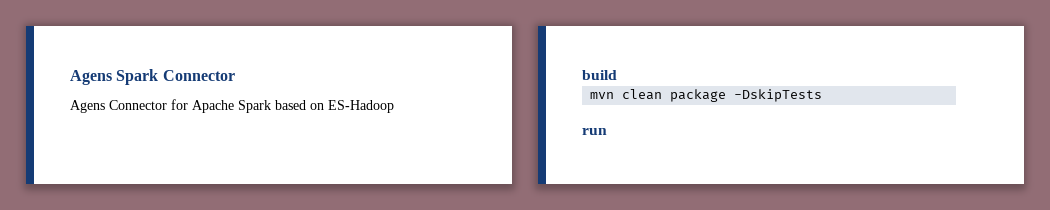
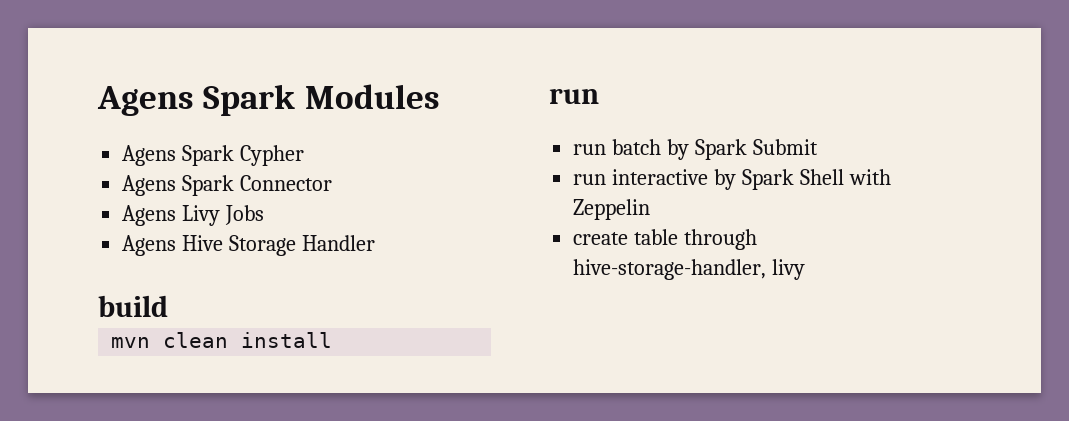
[70,69,235,85] [70,99,394,113] Agens Spark Connector // Agens Connector for Apache Spark based on ES-Hadoop -> [97,84,440,116] [122,145,305,166] [122,175,333,196] [122,205,265,226] [122,235,376,256] Agens Spark Modules // Agens Spark Cypher // Agens Spark Connector // Agens Livy Jobs // Agens Hive Storage Handler
[670,89,823,102] [582,128,607,135] package -DskipTests // run -> [241,332,333,348] [549,88,599,104] [573,139,818,160] [573,169,891,190] [573,199,651,220] [573,229,758,250] [573,259,806,280] install // run // run batch by Spark Submit // run interactive by Spark Shell with Zeppelin // create table through hive-storage-handler, livy

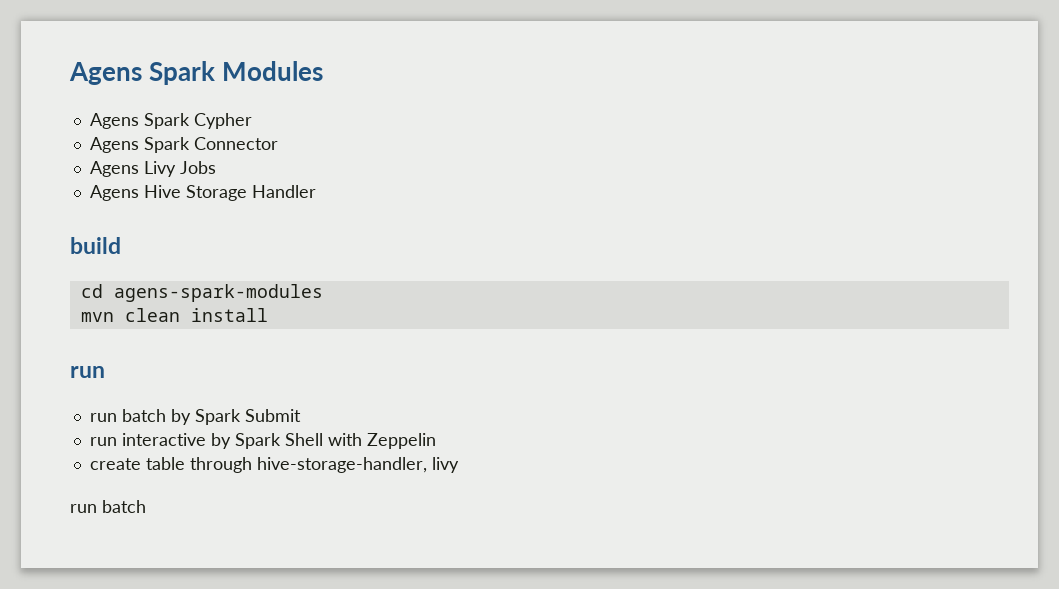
(168, 306) none -> [80,284,323,302] // cd agens-spark-modules
(806, 269) none -> [70,500,146,513] // run batch

